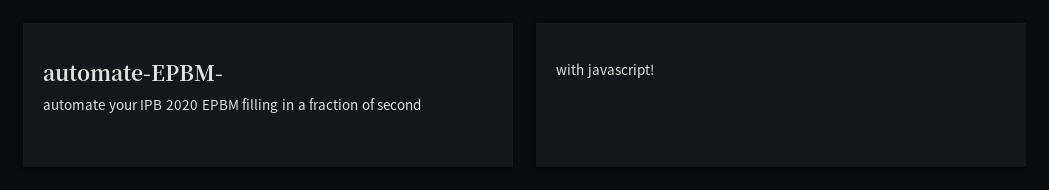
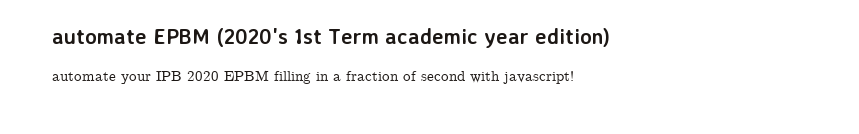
[43,65,223,81] automate-EPBM- -> [52,28,610,48] automate EPBM (2020's 1st Term academic year edition)

